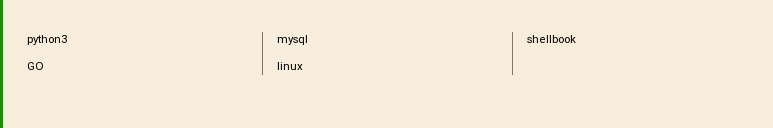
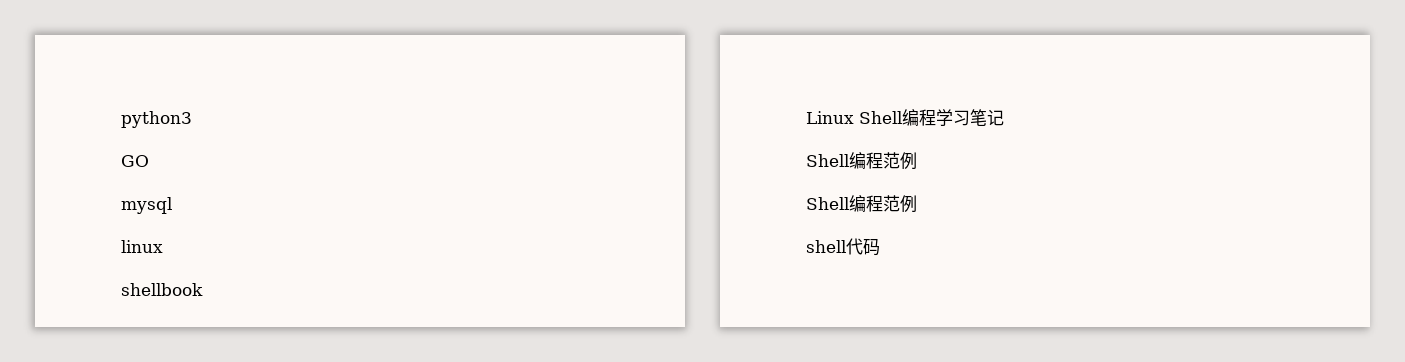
(576, 39) none -> [806,109,1004,126] [806,152,917,170] [806,195,917,213] [806,238,880,256] // Linux Shell编程学习笔记 // Shell编程范例 // Shell编程范例 // shell代码

